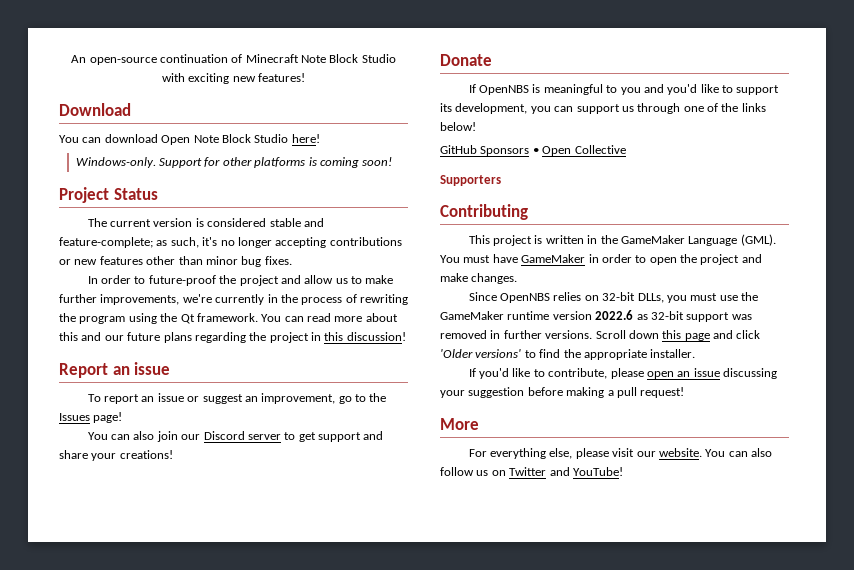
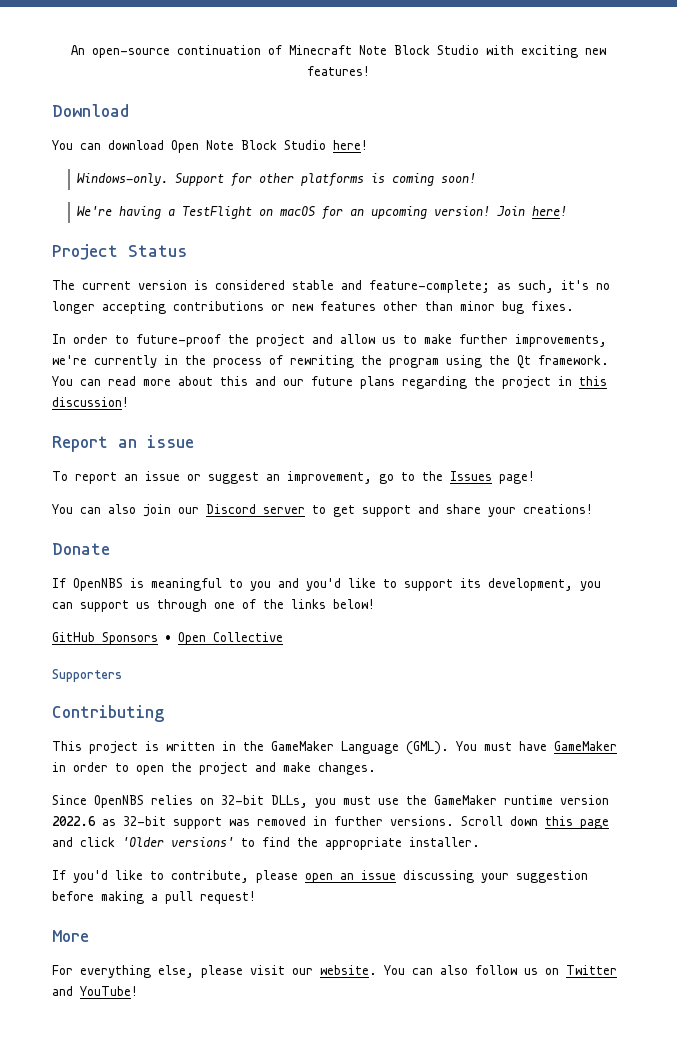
(393, 161) none -> [77,206,568,220] // We're having a TestFlight on macOS for an upcoming version! Join here!

